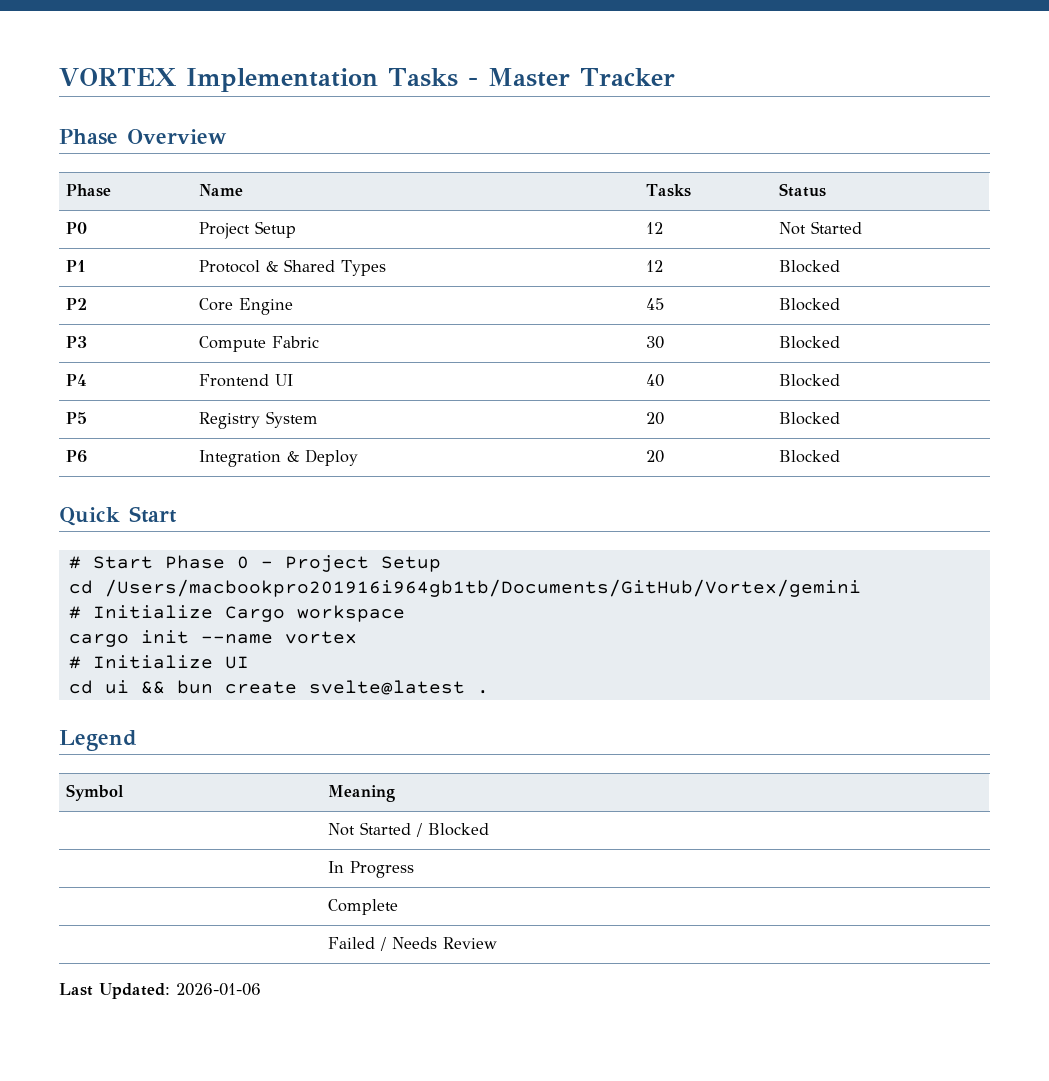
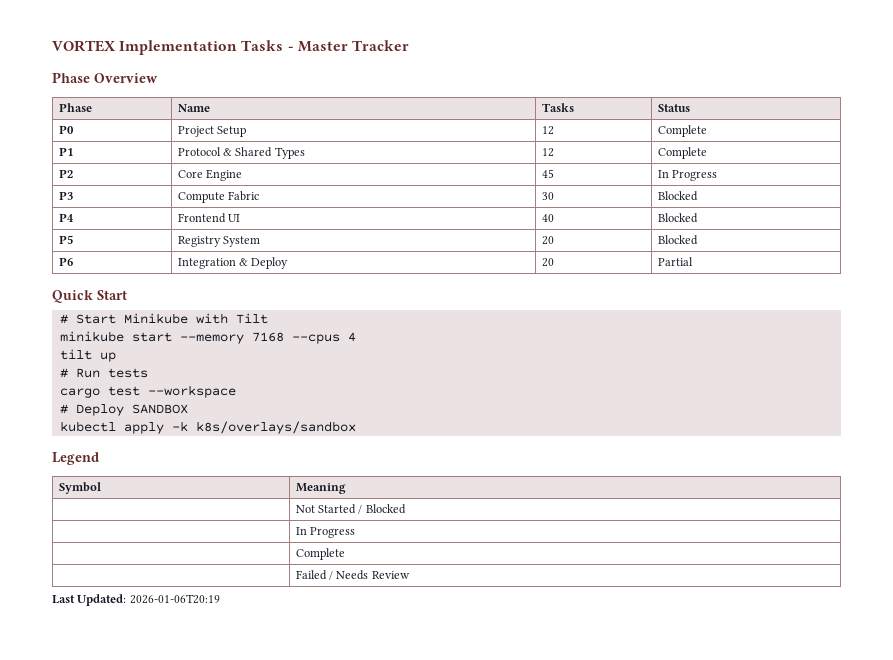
[778,221,862,235] Not Started -> [657,125,707,137] Complete
[778,260,840,273] Blocked -> [657,147,707,159] Complete
[778,298,840,311] Blocked -> [657,170,718,181] In Progress
[778,450,840,463] Blocked -> [657,257,693,266] Partial
[164,555,441,572] [68,579,861,597] [68,605,405,622] [68,630,357,647] [68,655,249,669] [68,680,489,695] Phase 0 - Project Setup // cd /Users/macbookpro201916i964gb1tb/Documents/GitHub/Vortex/gemini // # Initialize Cargo workspace // cargo init --name vortex // # Initialize UI // cd ui && bun create svelte@latest . -> [123,313,268,324] [59,331,356,344] [59,349,116,362] [59,368,148,378] [59,385,236,398] [59,404,188,416] [59,421,356,434] Minikube with Tilt // minikube start --memory 7168 --cpus 4 // tilt up // # Run tests // cargo test --workspace // # Deploy SANDBOX // kubectl apply -k k8s/overlays/sandbox
[176,983,261,996] 2026-01-06 -> [129,594,220,604] 2026-01-06T20:19

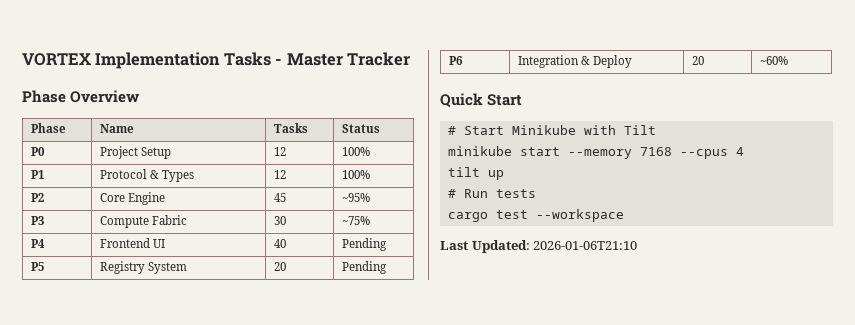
[657,125,707,137] Complete -> [341,147,370,156] 100%
[235,147,273,157] Shared -> (159, 174) none
[657,147,707,159] Complete -> [341,170,370,179] 100%
[657,170,718,181] In Progress -> [341,193,370,202] ~95%
[657,191,698,201] Blocked -> [341,216,370,225] ~75%
[657,213,698,223] Blocked -> [341,238,387,251] Pending
[657,235,698,245] Blocked -> [341,261,387,274] Pending
[657,257,693,266] Partial -> [759,56,788,65] ~60%
[59,404,188,416] [59,421,356,434] [52,452,99,465] [58,482,101,494] [295,483,346,494] [295,504,406,514] [295,527,356,538] [295,548,345,560] [295,570,410,580] // # Deploy SANDBOX // kubectl apply -k k8s/overlays/sandbox // Legend // Symbol | Meaning // | Not Started / Blocked // | In Progress // | Complete // | Failed / Needs Review -> (624, 215) none
[129,594,220,604] 2026-01-06T20:19 -> [533,241,638,250] 2026-01-06T21:10

